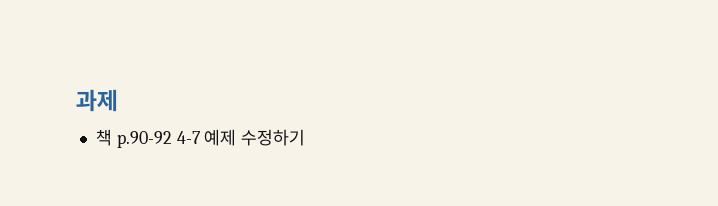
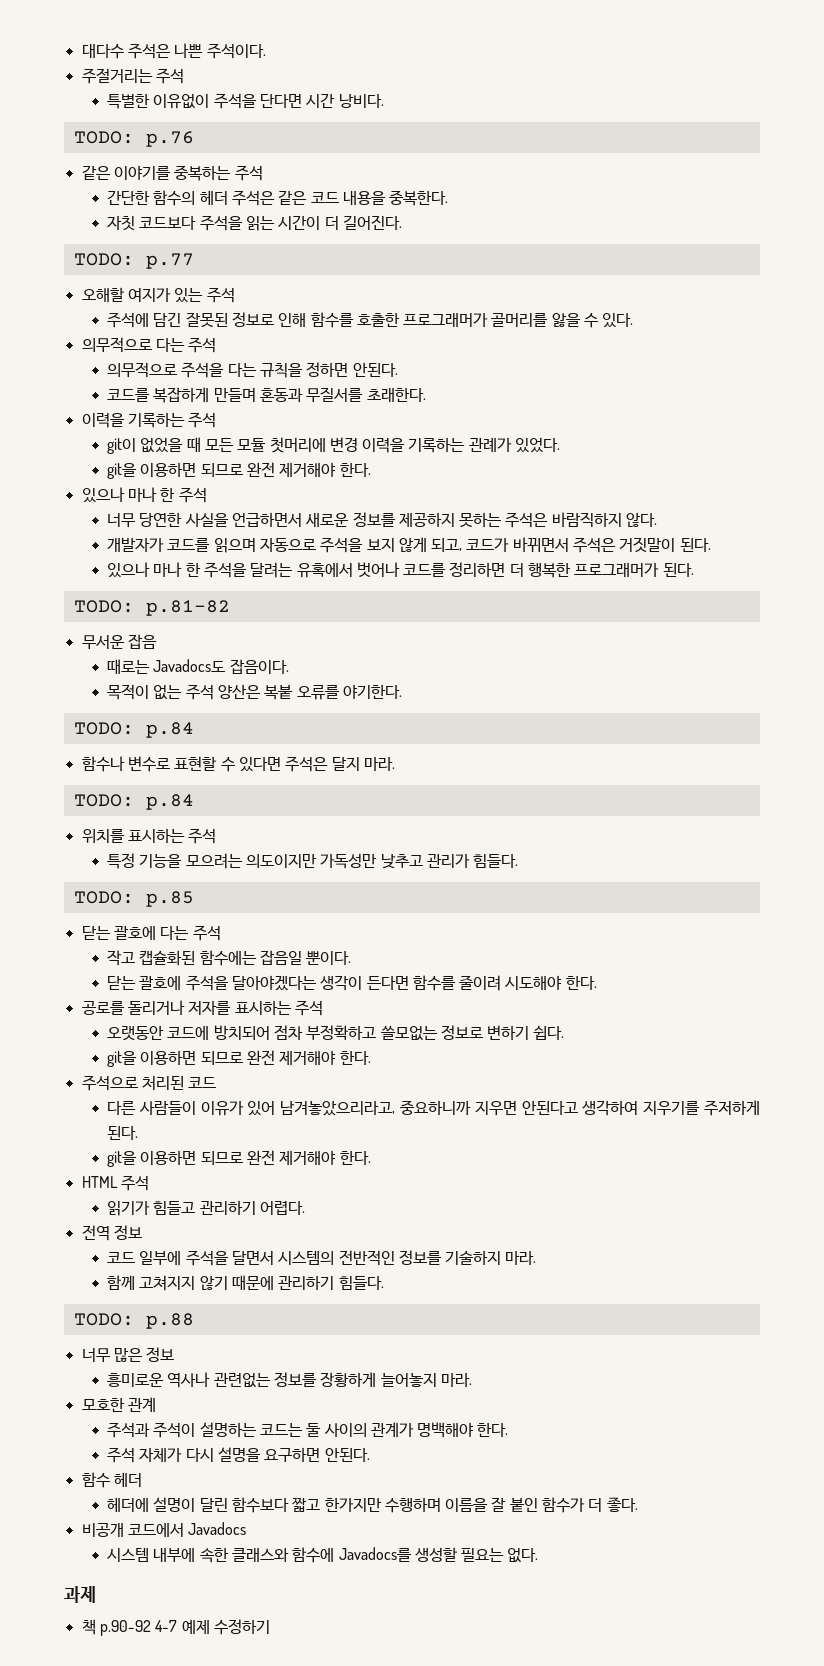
(76, 100) none -> [81,43,266,59] [81,68,184,84] [106,93,384,109] [73,131,194,147] [81,165,263,181] [106,190,449,206] [106,215,402,231] [73,253,194,269] [81,287,235,303] [106,312,634,328] [81,337,217,353] [106,362,398,378] [106,387,426,403] [81,412,217,428] [106,437,561,454] [106,462,371,479] [81,487,207,503] [106,512,658,528] [106,537,711,553] [106,562,694,578] [73,600,230,616] [81,634,157,649] [106,659,289,674] [106,684,402,700] [73,722,194,738] [81,756,395,772] [73,794,194,810] [81,828,217,844] [106,853,519,869] [73,891,194,907] [81,925,221,941] [106,950,352,966] [106,975,597,991] [81,1000,323,1016] [106,1025,565,1041] [106,1050,371,1067] [81,1075,217,1091] [106,1100,761,1116] [106,1126,138,1140] [106,1150,371,1167] [81,1175,149,1191] [106,1200,305,1216] [81,1225,142,1241] [106,1250,537,1266] [106,1275,384,1291] [73,1313,194,1329] [81,1347,175,1362] [106,1372,472,1388] [81,1397,156,1412] [106,1422,509,1438] [106,1447,370,1463] [81,1472,142,1488] [106,1497,638,1513] [81,1522,247,1537] [106,1547,539,1563] 대다수 주석은 나쁜 주석이다. // 주절거리는 주석 // 특별한 이유없이 주석을 단다면 시간 낭비다. // TODO: p.76 // 같은 이야기를 중복하는 주석 // 간단한 함수의 헤더 주석은 같은 코드 내용을 중복한다. // 자칫 코드보다 주석을 읽는 시간이 더 길어진다. // TODO: p.77 // 오해할 여지가 있는 주석 // 주석에 담긴 잘못된 정보로 인해 함수를 호출한 프로그래머가 골머리를 앓을 수 있다. // 의무적으로 다는 주석 // 의무적으로 주석을 다는 규칙을 정하면 안된다. // 코드를 복잡하게 만들며 혼동과 무질서를 초래한다. // 이력을 기록하는 주석 // git이 없었을 때 모든 모듈 첫머리에 변경 이력을 기록하는 관례가 있었다. // git을 이용하면 되므로 완전 제거해야 한다. // 있으나 마나 한 주석 // 너무 당연한 사실을 언급하면서 새로운 정보를 제공하지 못하는 주석은 바람직하지 않다. // 개발자가 코드를 읽으며 자동으로 주석을 보지 않게 되고, 코드가 바뀌면서 주석은 거짓말이 된다. // 있으나 마나 한 주석을 달려는 유혹에서 벗어나 코드를 정리하면 더 행복한 프로그래머가 된다. // TODO: p.81-82 // 무서운 잡음 // 때로는 Javadocs도 잡음이다. // 목적이 없는 주석 양산은 복붙 오류를 야기한다. // TODO: p.84 // 함수나 변수로 표현할 수 있다면 주석은 달지 마라. // TODO: p.84 // 위치를 표시하는 주석 // 특정 기능을 모으려는 의도이지만 가독성만 낮추고 관리가 힘들다. // TODO: p.85 // 닫는 괄호에 다는 주석 // 작고 캡슐화된 함수에는 잡음일 뿐이다. // 닫는 괄호에 주석을 달아야겠다는 생각이 든다면 함수를 줄이려 시도해야 한다. // 공로를 돌리거나 저자를 표시하는 주석 // 오랫동안 코드에 방치되어 점차 부정확하고 쓸모없는 정보로 변하기 쉽다. // git을 이용하면 되므로 완전 제거해야 한다. // 주석으로 처리된 코드 // 다른 사람들이 이유가 있어 남겨놓았으리라고, 중요하니까 지우면 안된다고 생각하여 지우기를 주저하게 된다. // git을 이용하면 되므로 완전 제거해야 한다. // HTML 주석 // 읽기가 힘들고 관리하기 어렵다. // 전역 정보 // 코드 일부에 주석을 달면서 시스템의 전반적인 정보를 기술하지 마라. // 함께 고쳐지지 않기 때문에 관리하기 힘들다. // TODO: p.88 // 너무 많은 정보 // 흥미로운 역사나 관련없는 정보를 장황하게 늘어놓지 마라. // 모호한 관계 // 주석과 주석이 설명하는 코드는 둘 사이의 관계가 명백해야 한다. // 주석 자체가 다시 설명을 요구하면 안된다. // 함수 헤더 // 헤더에 설명이 달린 함수보다 짧고 한가지만 수행하며 이름을 잘 붙인 함수가 더 좋다. // 비공개 코드에서 Javadocs // 시스템 내부에 속한 클래스와 함수에 Javadocs를 생성할 필요는 없다. //

